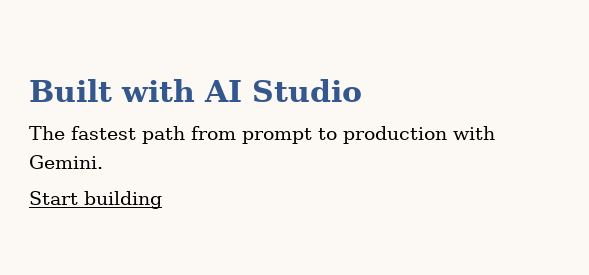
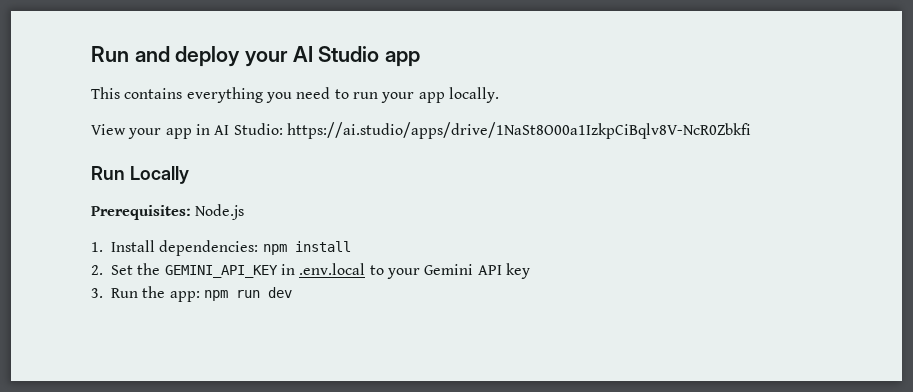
[29,79,362,102] [29,126,495,144] [29,155,103,169] [29,191,162,209] Built with AI Studio // The fastest path from prompt to production with Gemini. // Start building -> [91,46,421,67] [91,87,499,103] [91,122,751,139] [91,166,189,184] [91,204,245,220] [91,240,351,256] [91,263,530,279] [91,286,292,302] Run and deploy your AI Studio app // This contains everything you need to run your app locally. // View your app in AI Studio: https://ai.studio/apps/drive/1NaSt8O00a1IzkpCiBqlv8V-NcR0Zbkfi // Run Locally // Prerequisites: Node.js // 1. Install dependencies: npm install // 2. Set the GEMINI_API_KEY in .env.local to your Gemini API key // 3. Run the app: npm run dev

